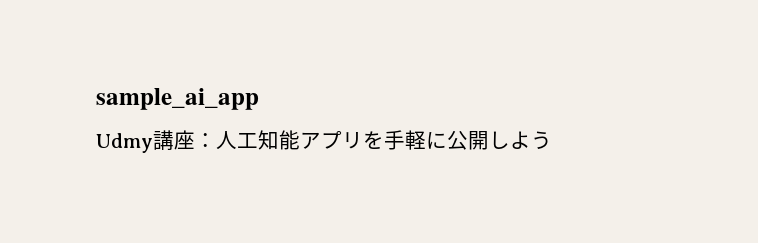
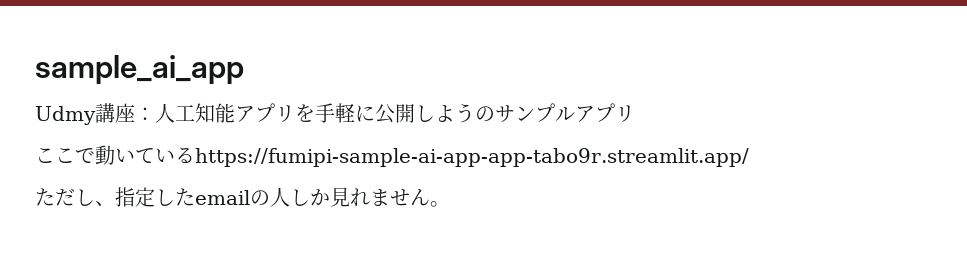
(552, 140) none -> [475,103,635,122] [35,145,749,167] [35,187,450,207] のサンプルアプリ // ここで動いているhttps://fumipi-sample-ai-app-app-tabo9r.streamlit.app/ // ただし、指定したemailの人しか見れません。

